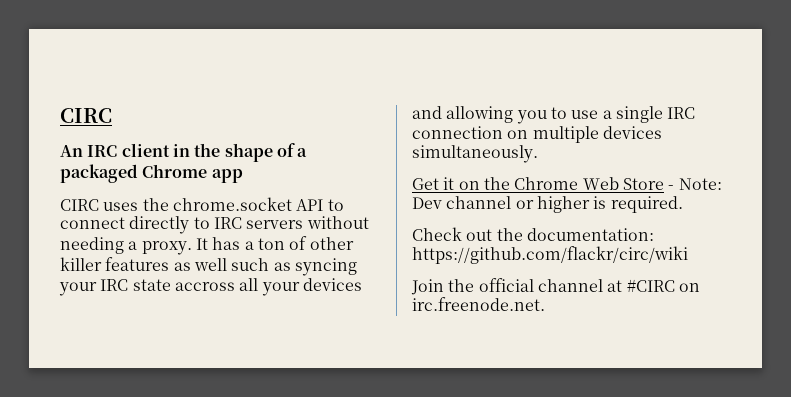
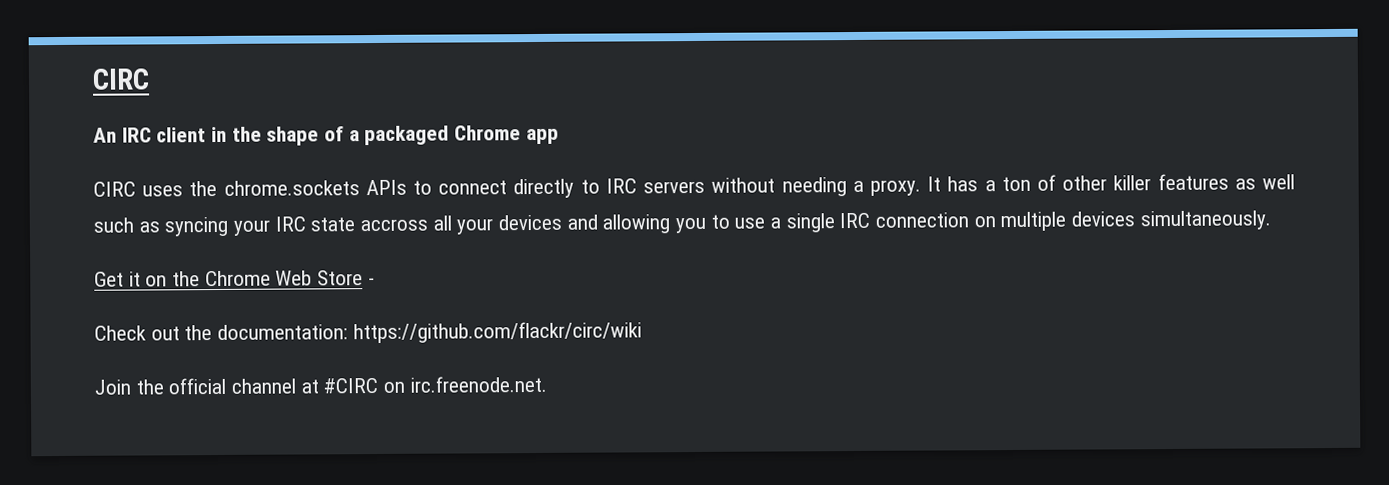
[172,197,324,211] chrome.socket API -> [223,179,407,196] chrome.sockets APIs
[678,178,722,190] [412,196,683,213] Note: Dev channel or higher is required. -> (375, 282) none

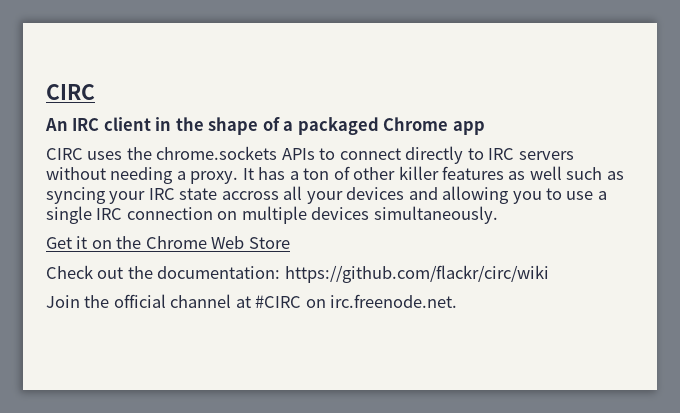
[367,278,375,286] - -> (290, 243) none

